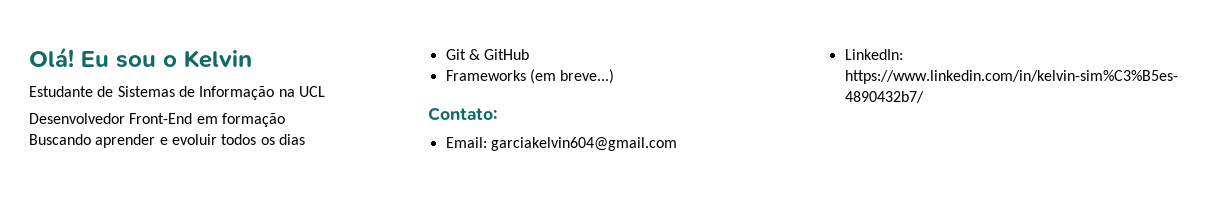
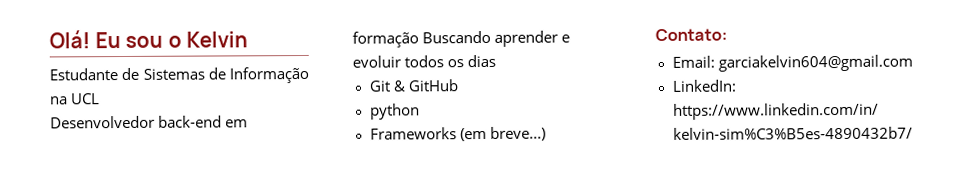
[129,113,193,124] Front-End -> [158,115,223,128] back-end
(285, 120) // -> (419, 39) none
(530, 54) none -> [369,103,420,120] // python

